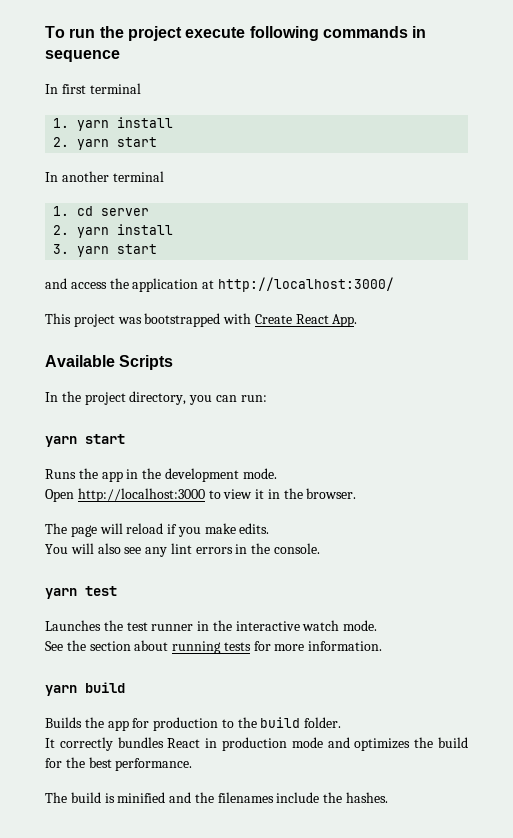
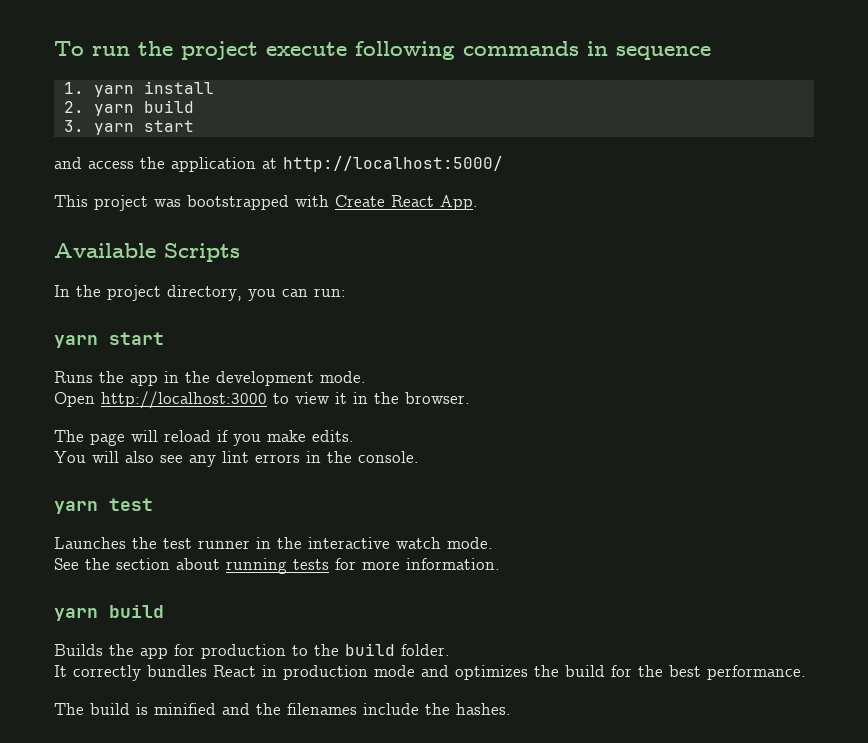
[45,83,141,94] // In first terminal -> (711, 53) none
[117,137,158,147] [45,171,164,182] [53,206,150,216] [53,224,174,238] start // In another terminal // 1. cd server // 2. yarn install -> [143,100,194,113] build
[217,277,394,292] http://localhost:3000/ -> [283,156,503,172] http://localhost:5000/

